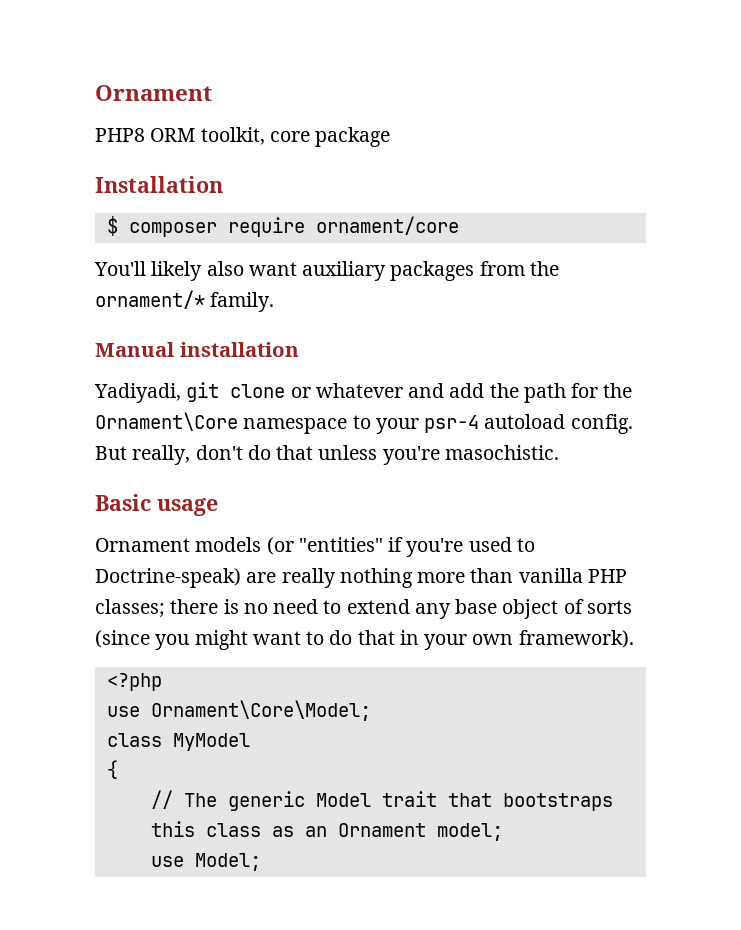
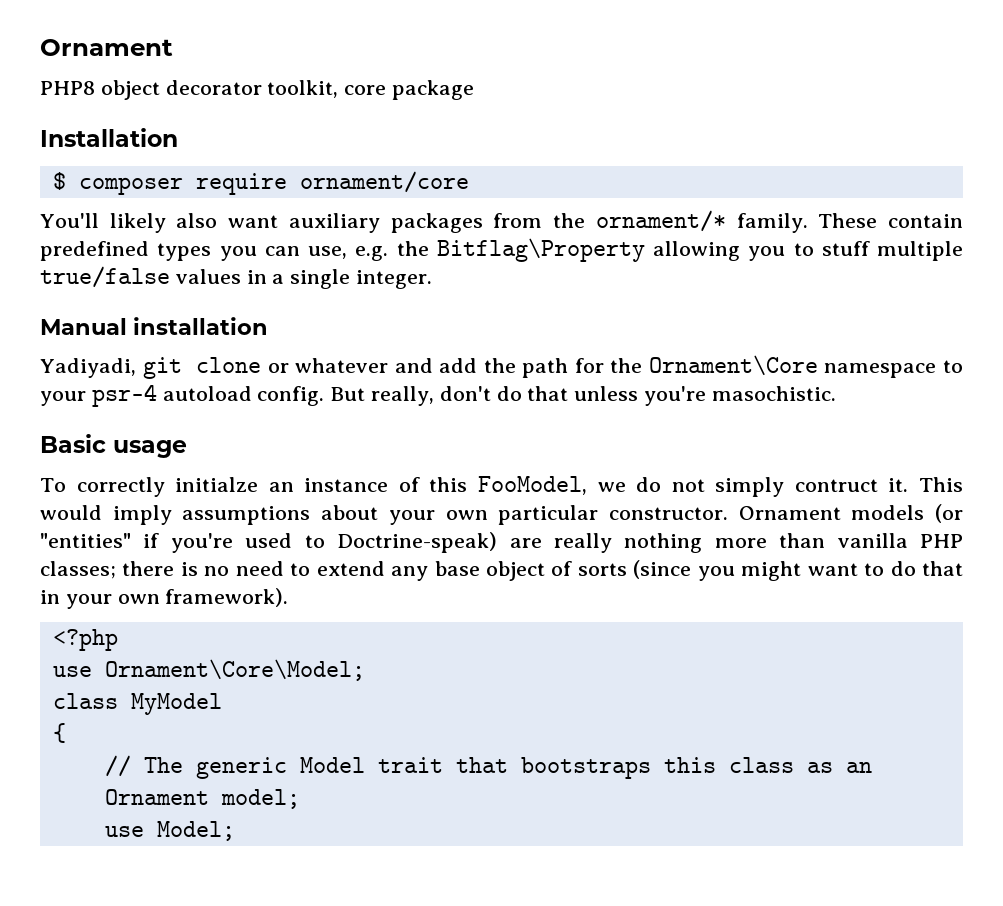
[150,128,196,142] ORM -> [100,80,262,100] object decorator
(275, 302) none -> [818,213,963,228] [40,238,963,262] [40,266,433,289] These contain predefined types you can use, e.g. the Bitflag\Property allowing you to stuff multiple true/false values in a single integer.
(218, 507) none -> [40,476,963,497] [40,505,728,525] To correctly initialze an instance of this FooModel, we do not simply contruct it. This would imply assumptions about your own particular constructor.

